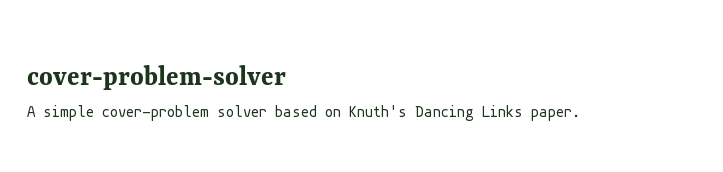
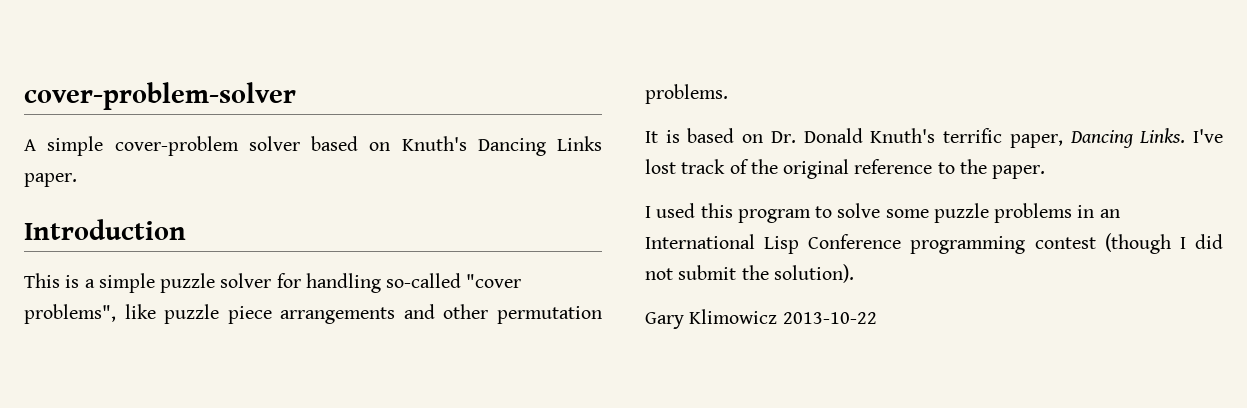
(580, 115) none -> [24,219,186,240] [24,273,522,293] [24,304,602,324] [645,84,728,104] [645,128,1223,148] [645,159,1046,179] [645,203,1120,223] [645,233,1223,254] [645,264,854,283] [645,309,877,329] // Introduction // This is a simple puzzle solver for handling so-called "cover problems", like puzzle piece arrangements and other permutation problems. // It is based on Dr. Donald Knuth's terrific paper, Dancing Links. I've lost track of the original reference to the paper. // I used this program to solve some puzzle problems in an International Lisp Conference programming contest (though I did not submit the solution). // Gary Klimowicz 2013-10-22

